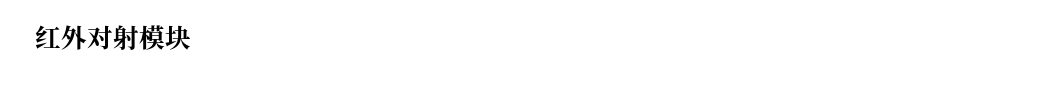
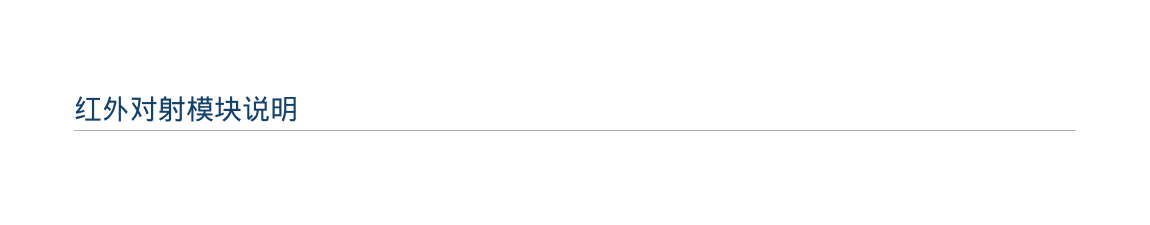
(191, 37) none -> [242,96,298,122] 说明

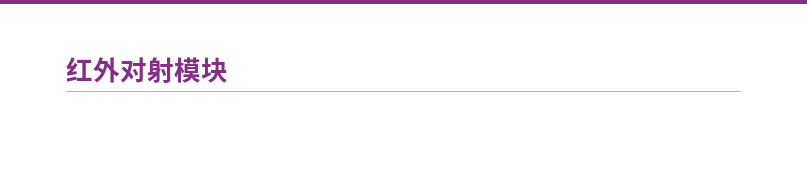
[242,96,298,122] 说明 -> (228, 70) none

